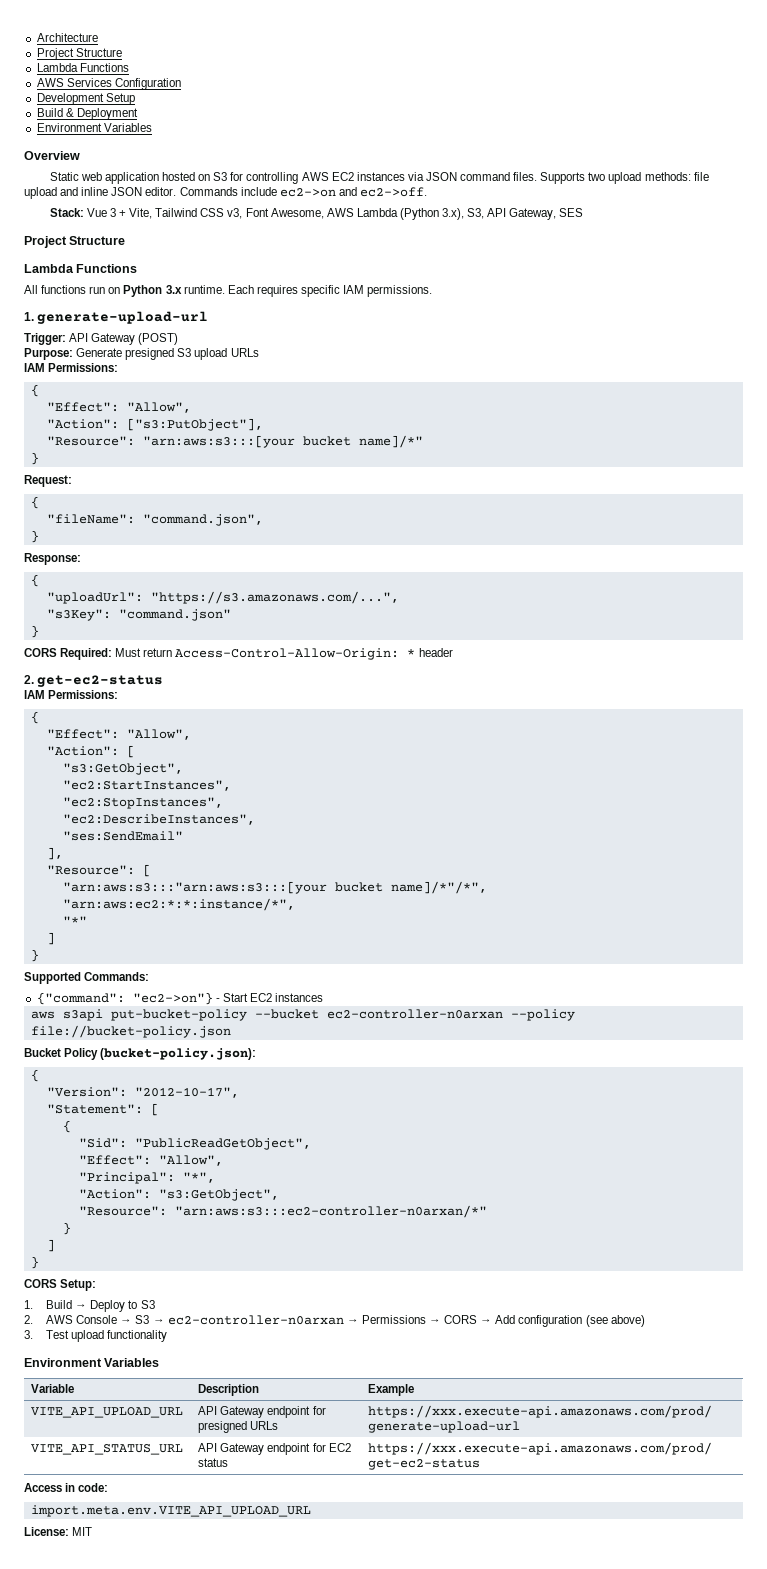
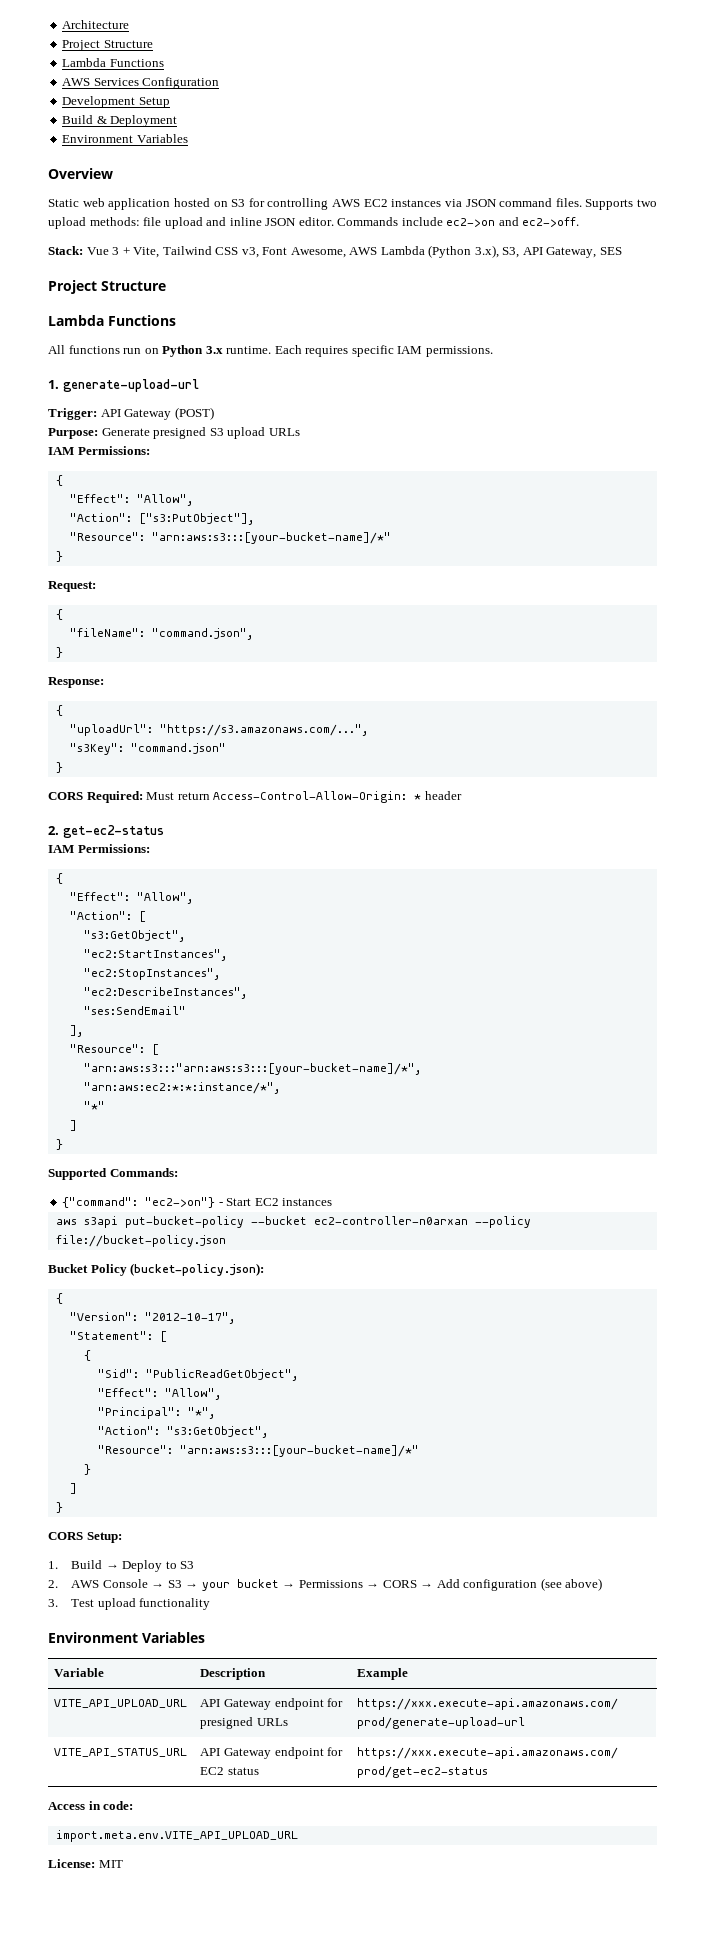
[142,435,423,448] "arn:aws:s3:::[your bucket name]/*" -> [151,532,391,544] "arn:aws:s3:::[your-bucket-name]/*"
[62,881,487,894] "arn:aws:s3:::"arn:aws:s3:::[your bucket name]/*"/*", -> [83,1063,421,1075] "arn:aws:s3:::"arn:aws:s3:::[your-bucket-name]/*",
[174,1205,487,1218] "arn:aws:s3:::ec2-controller-n0arxan/*" -> [179,1445,419,1457] "arn:aws:s3:::[your-bucket-name]/*"
[167,1315,344,1325] ec2-controller-n0arxan -> [201,1579,279,1591] your bucket

